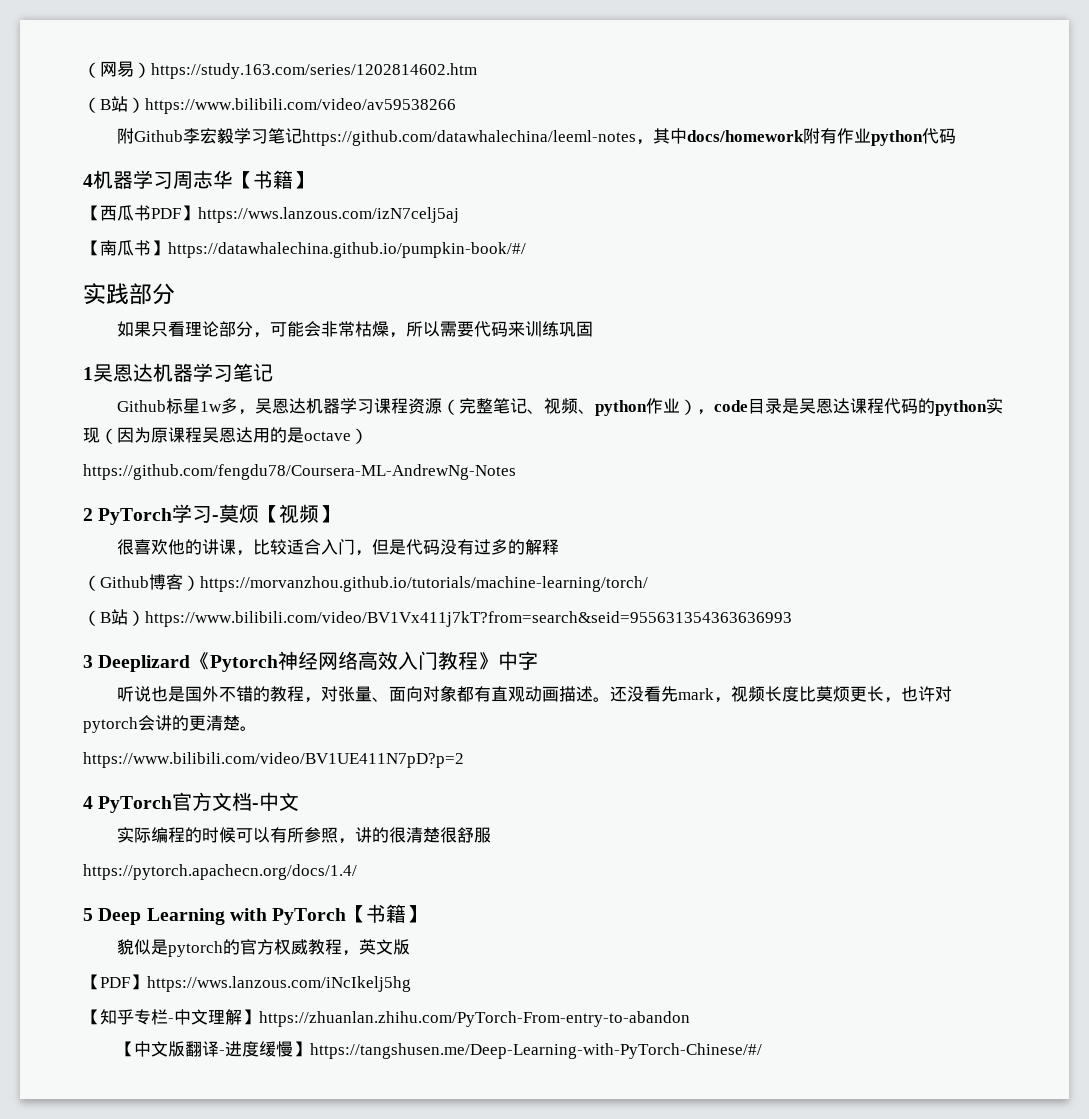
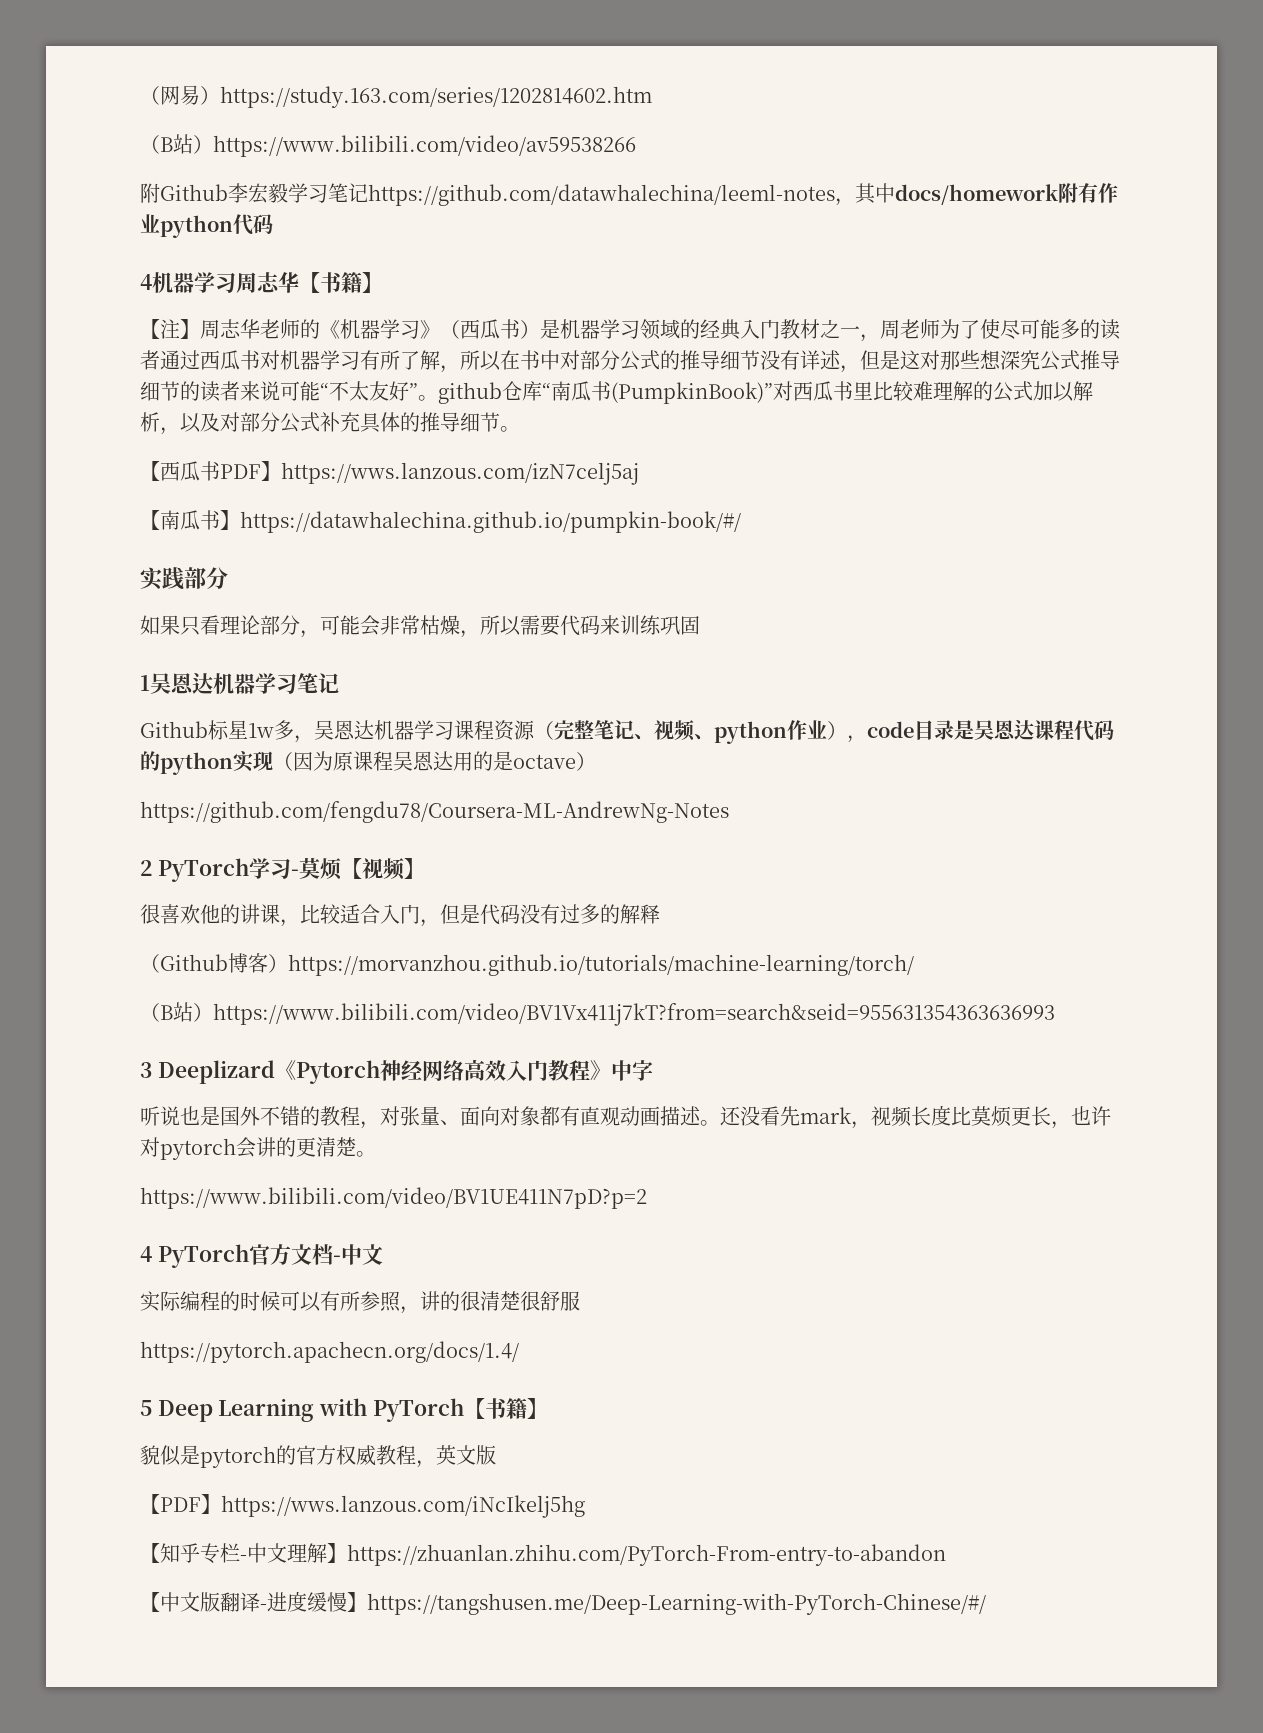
(313, 180) none -> [140,319,1120,342] [140,350,1120,373] [140,381,1093,404] [140,412,520,435] // 【注】周志华老师的《机器学习》（西瓜书）是机器学习领域的经典入门教材之一，周老师为了使尽可能多的读者通过西瓜书对机器学习有所了解，所以在书中对部分公式的推导细节没有详述，但是这对那些想深究公式推导细节的读者来说可能“不太友好”。github仓库“南瓜书(PumpkinBook)”对西瓜书里比较难理解的公式加以解析，以及对部分公式补充具体的推导细节。

